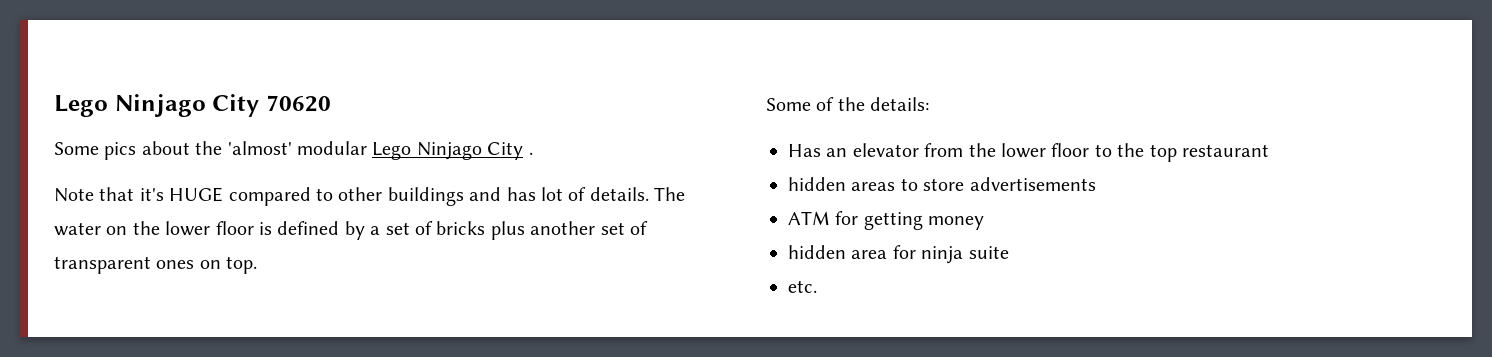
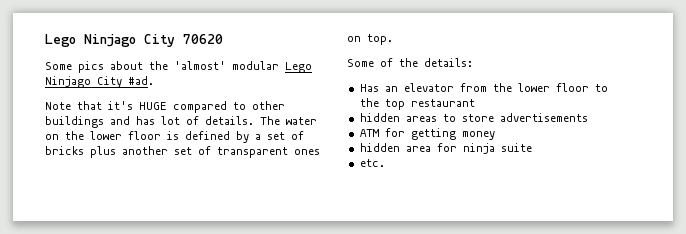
[528,152,533,155] . -> [128,76,154,85] #ad.

